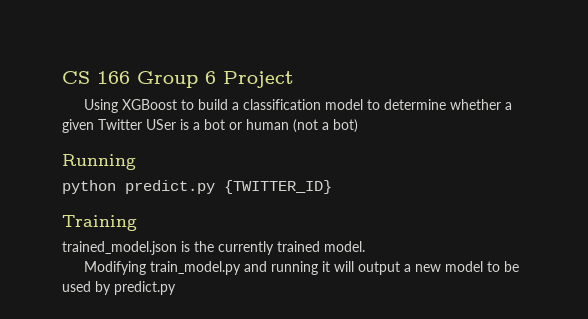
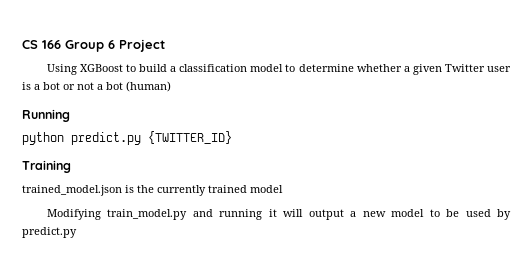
[146,119,176,130] USer -> [486,66,511,72] user
[246,119,358,133] human (not a bot) -> [77,81,171,92] not a bot (human)
[324,241,365,252] model. -> [250,185,283,193] model

